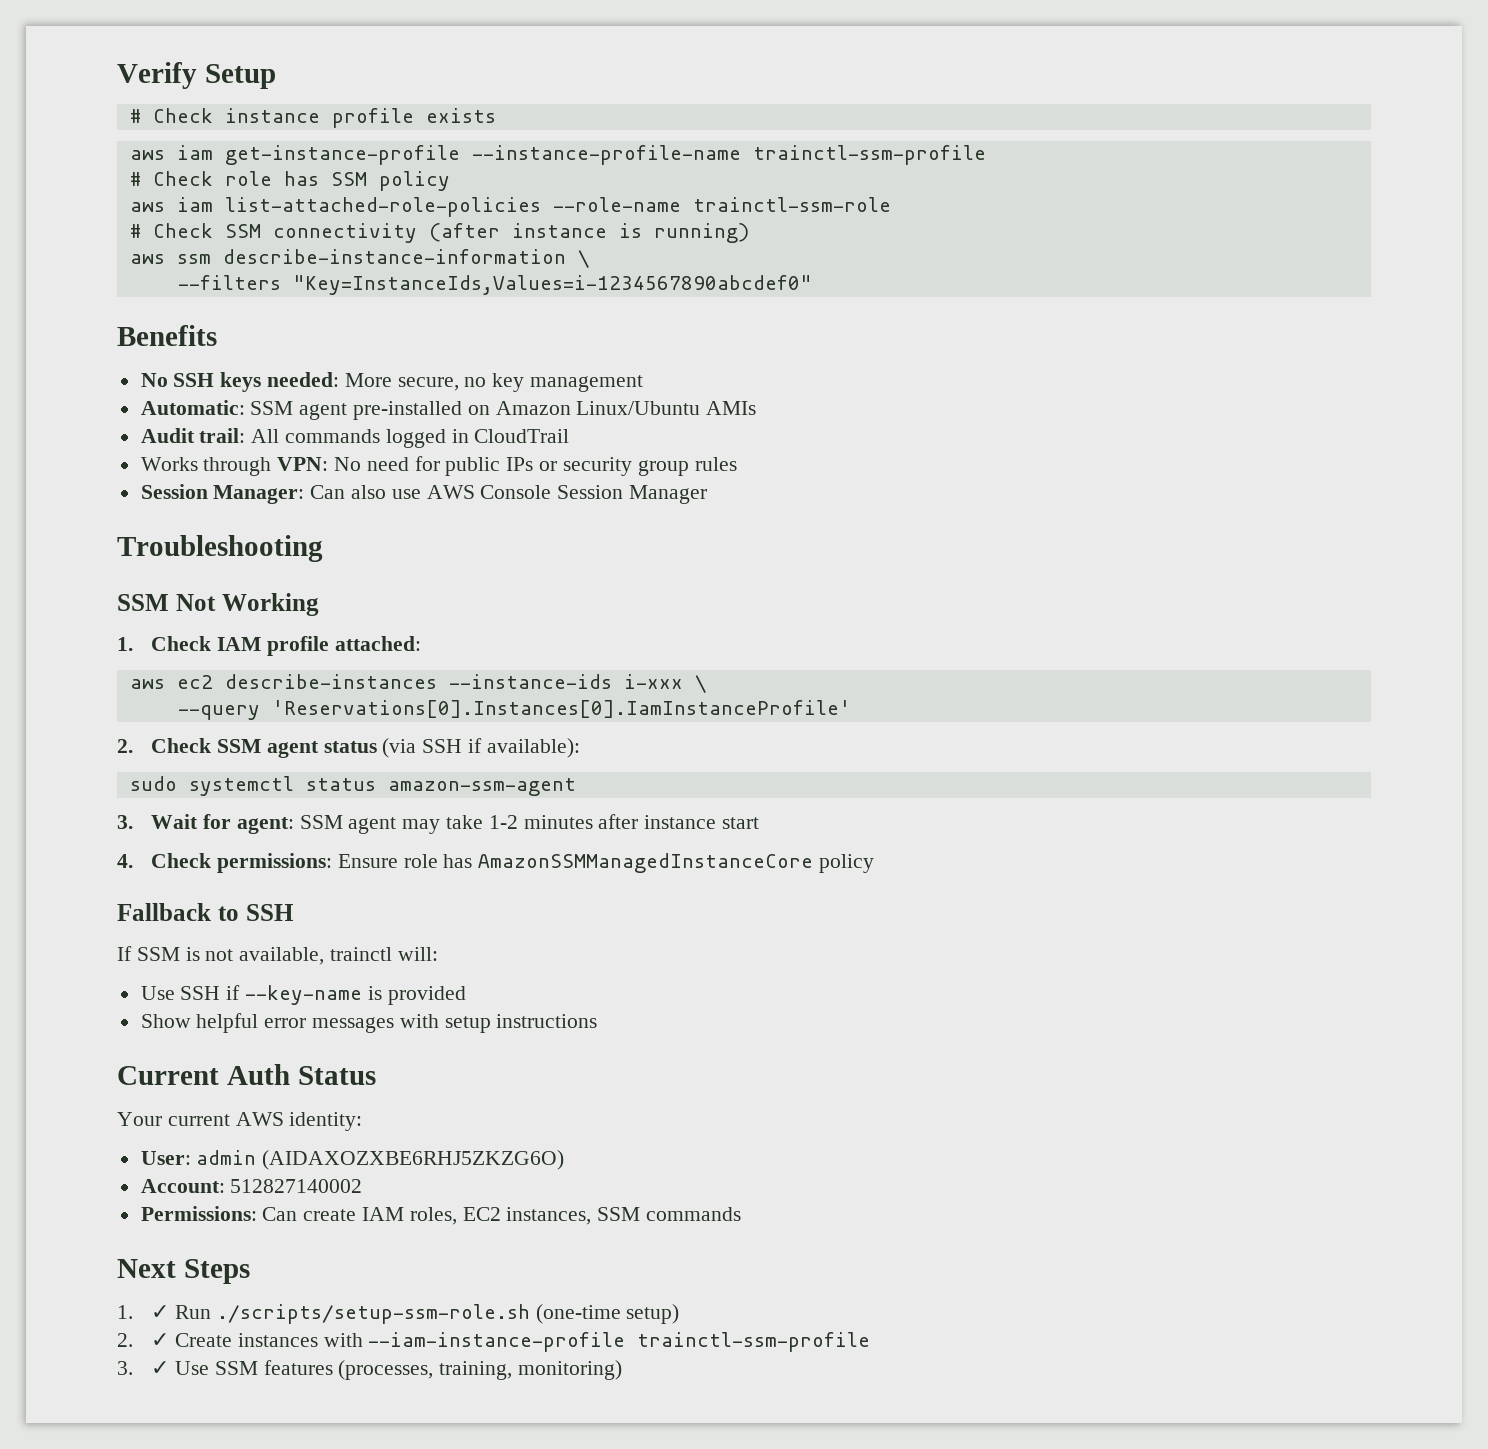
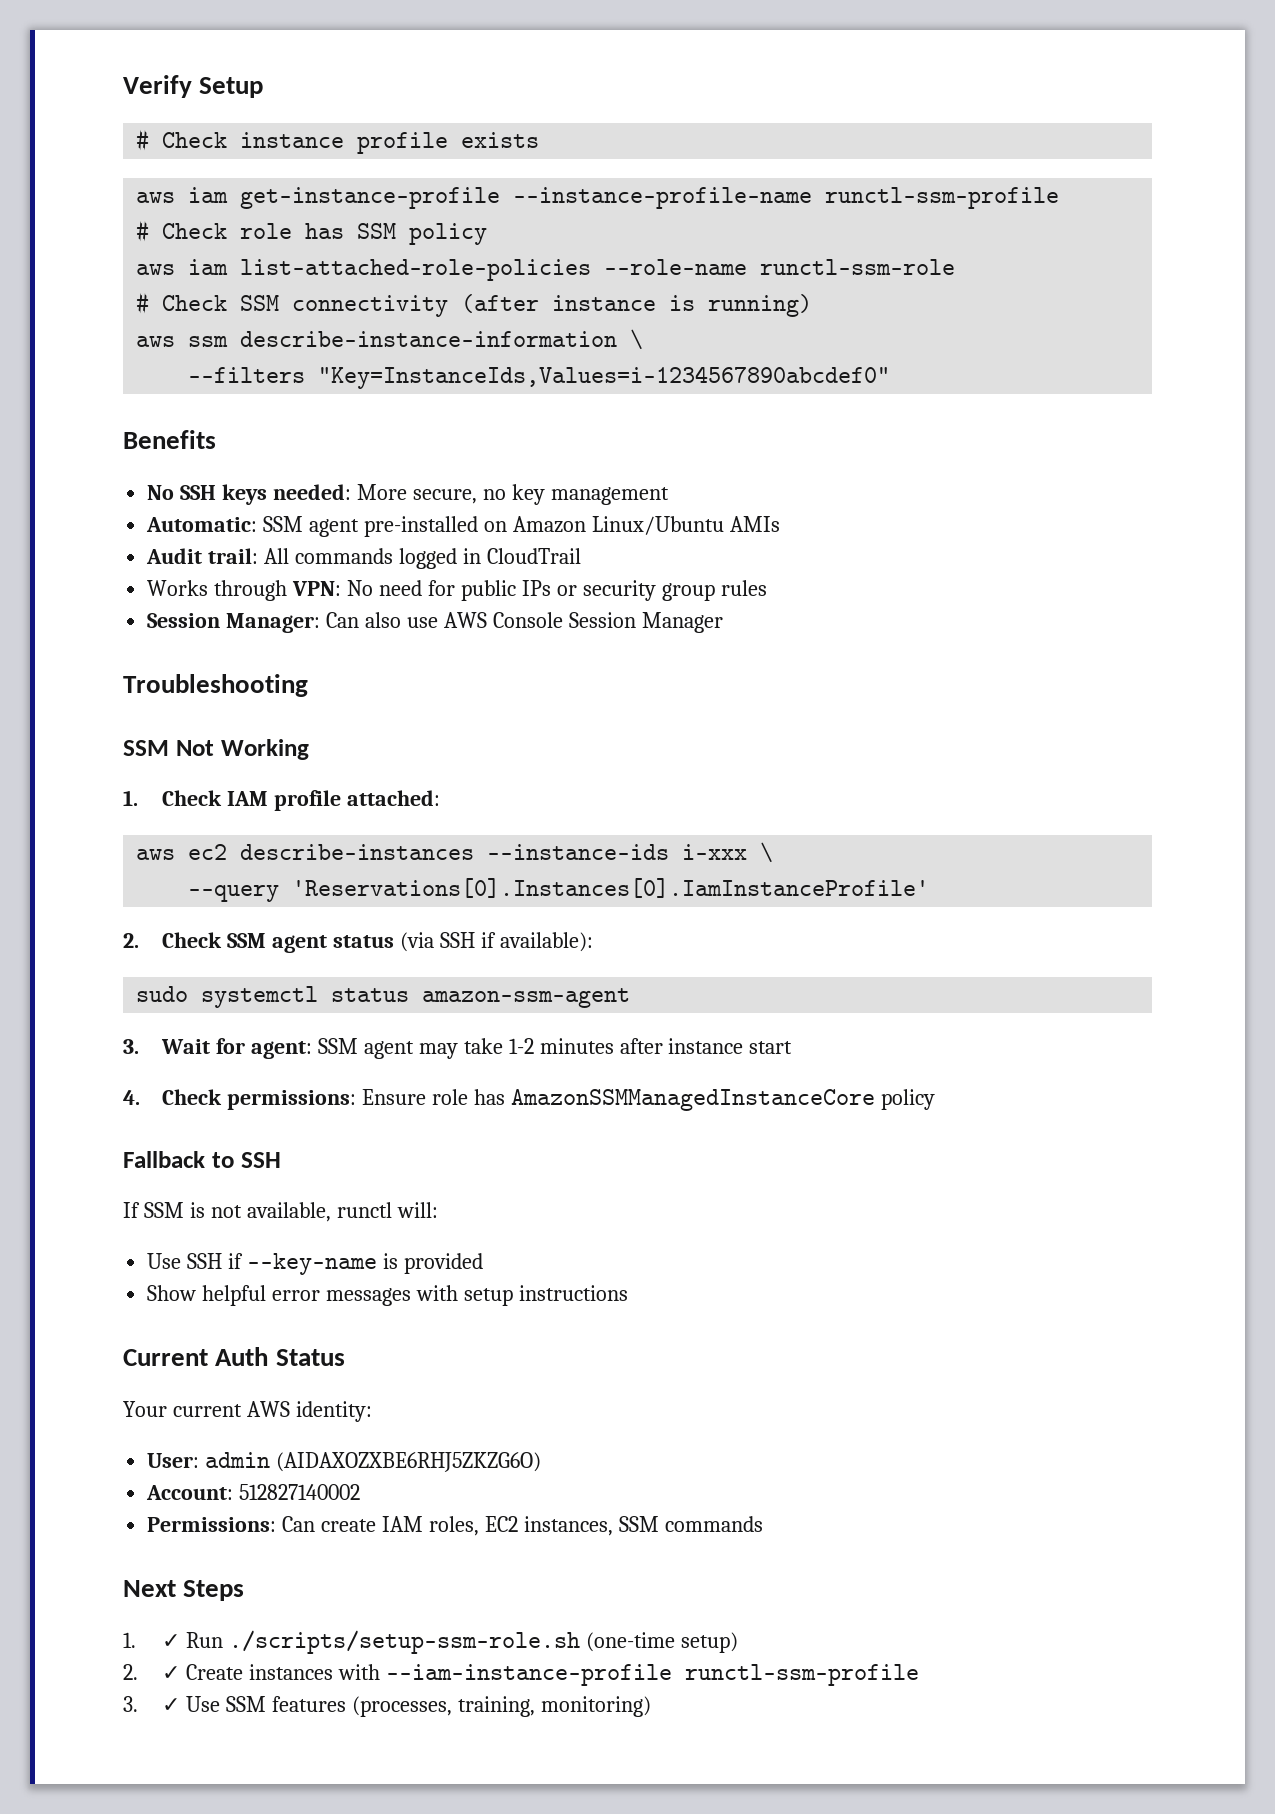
[752,145,986,165] trainctl-ssm-profile -> [825,187,1060,209] runctl-ssm-profile
[692,197,891,212] trainctl-ssm-role -> [760,259,956,275] runctl-ssm-role
[330,947,393,961] trainctl -> [336,1202,392,1218] runctl
[637,1332,871,1352] trainctl-ssm-profile -> [684,1664,919,1686] runctl-ssm-profile

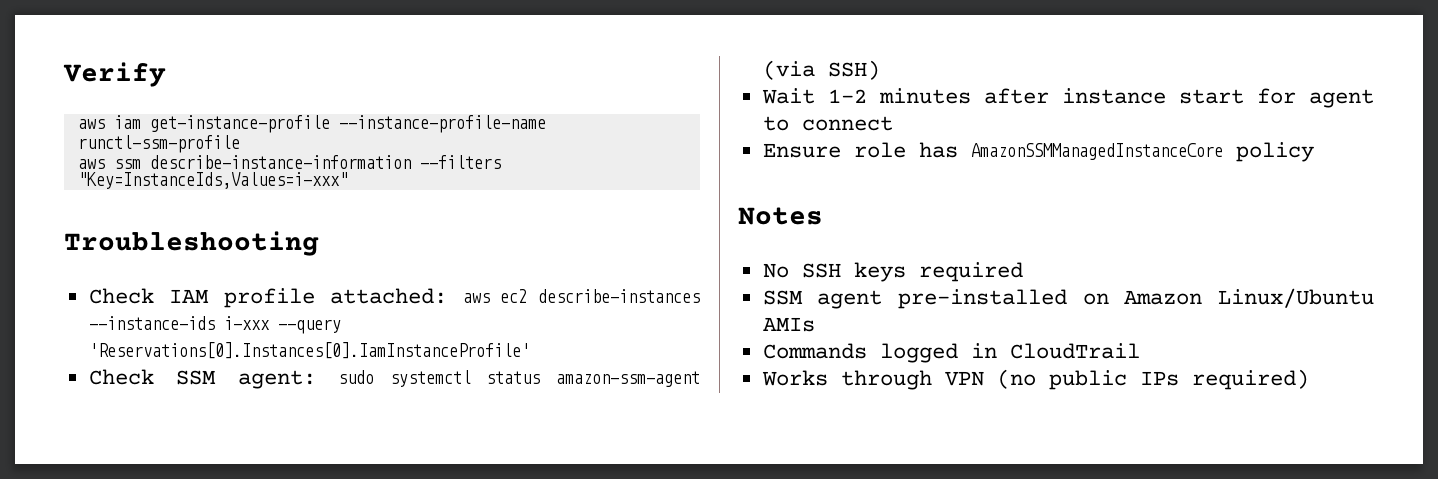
[199,77,264,98] [136,129,540,154] Setup // # Check instance profile exists -> (166, 74) none
[136,220,488,245] [136,259,956,281] [136,292,813,317] [136,329,644,350] [188,366,891,389] [123,430,216,449] [147,484,669,505] [146,517,258,532] # Check role has SSM policy // aws iam list-attached-role-policies --role-name runctl-ssm-role // # Check SSM connectivity (after instance is running) // aws ssm describe-instance-information \ // --filters "Key=InstanceIds,Values=i-1234567890abcdef0" // Benefits // No SSH keys needed: More secure, no key management // Automatic: -> [77,155,501,169] [77,172,348,189] [64,231,319,256] [88,288,700,308] [88,316,341,334] [88,342,530,359] [88,369,700,389] [762,60,880,80] [761,88,1374,108] [762,116,893,131] [762,142,1314,162] [738,207,823,225] [762,262,1023,282] aws ssm describe-instance-information --filters "Key=InstanceIds,Values=i-xxx" // Troubleshooting // Check IAM profile attached: aws ec2 describe-instances --instance-ids i-xxx --query 'Reservations[0].Instances[0].IamInstanceProfile' // Check SSM agent: sudo systemctl status amazon-ssm-agent (via SSH) // Wait 1-2 minutes after instance start for agent to connect // Ensure role has AmazonSSMManagedInstanceCore policy // Notes // No SSH keys required //
[146,548,394,564] Audit trail: All commands -> [762,343,867,359] Commands
[292,580,767,601] [147,612,723,633] [123,674,308,697] [123,739,309,760] [123,790,440,811] [136,842,774,863] [188,878,930,902] [123,932,593,953] [136,986,631,1008] [123,1038,793,1059] [123,1089,935,1111] [123,1151,281,1168] [123,1202,438,1222] [147,1253,483,1275] [147,1285,628,1306] [123,1347,345,1366] [123,1401,372,1422] [147,1452,542,1472] [146,1484,361,1500] [147,1516,763,1536] [123,1580,245,1601] [123,1630,738,1654] [123,1664,919,1686] [123,1696,651,1717] VPN: No need for public IPs or security group rules // Session Manager: Can also use AWS Console Session Manager // Troubleshooting // SSM Not Working // 1. Check IAM profile attached: // aws ec2 describe-instances --instance-ids i-xxx \ // --query 'Reservations[0].Instances[0].IamInstanceProfile' // 2. Check SSM agent status (via SSH if available): // sudo systemctl status amazon-ssm-agent // 3. Wait for agent: SSM agent may take 1-2 minutes after instance start // 4. Check permissions: Ensure role has AmazonSSMManagedInstanceCore policy // Fallback to SSH // If SSM is not available, runctl will: // Use SSH if --key-name is provided // Show helpful error messages with setup instructions // Current Auth Status // Your current AWS identity: // User: admin (AIDAXOZXBE6RHJ5ZKZG6O) // Account: 512827140002 // Permissions: Can create IAM roles, EC2 instances, SSM commands // Next Steps // 1. ✓ Run ./scripts/setup-ssm-role.sh (one-time setup) // 2. ✓ Create instances with --iam-instance-profile runctl-ssm-profile // 3. ✓ Use SSM features (processes, training, monitoring) -> [944,369,1309,390] VPN (no public IPs required)

